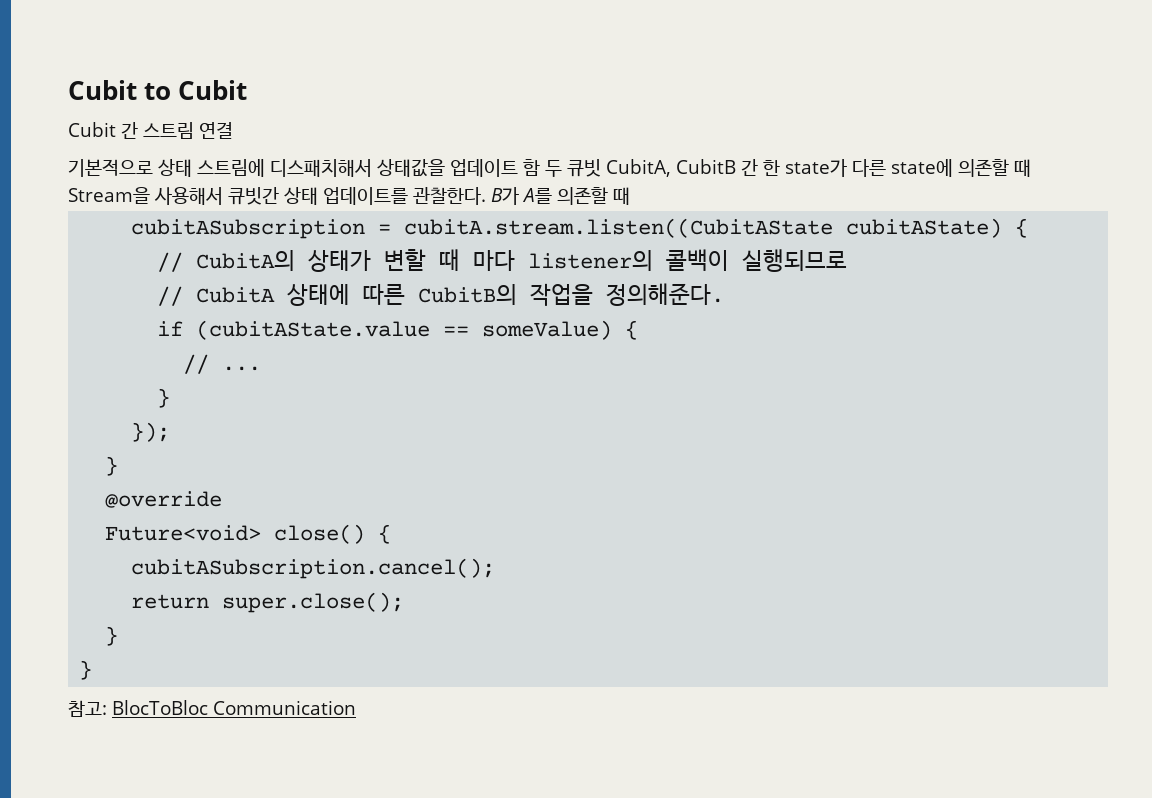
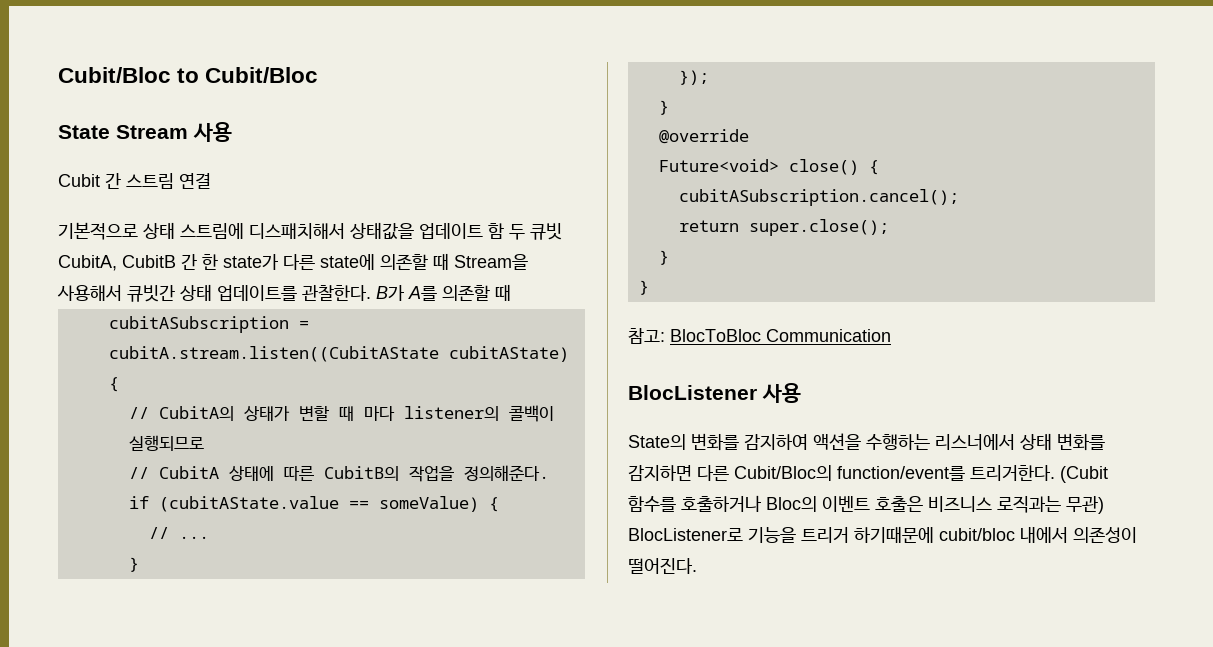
[68,80,248,100] Cubit to Cubit -> [58,67,319,83] [58,122,232,142] Cubit/Bloc to Cubit/Bloc // State Stream 사용
(356, 707) none -> [628,383,801,403] [628,433,1105,451] [628,465,1108,483] [628,495,1104,514] [628,526,1137,543] [628,558,697,574] // BlocListener 사용 // State의 변화를 감지하여 액션을 수행하는 리스너에서 상태 변화를 감지하면 다른 Cubit/Bloc의 function/event를 트리거한다. (Cubit 함수를 호출하거나 Bloc의 이벤트 호출은 비즈니스 로직과는 무관) BlocListener로 기능을 트리거 하기때문에 cubit/bloc 내에서 의존성이 떨어진다.

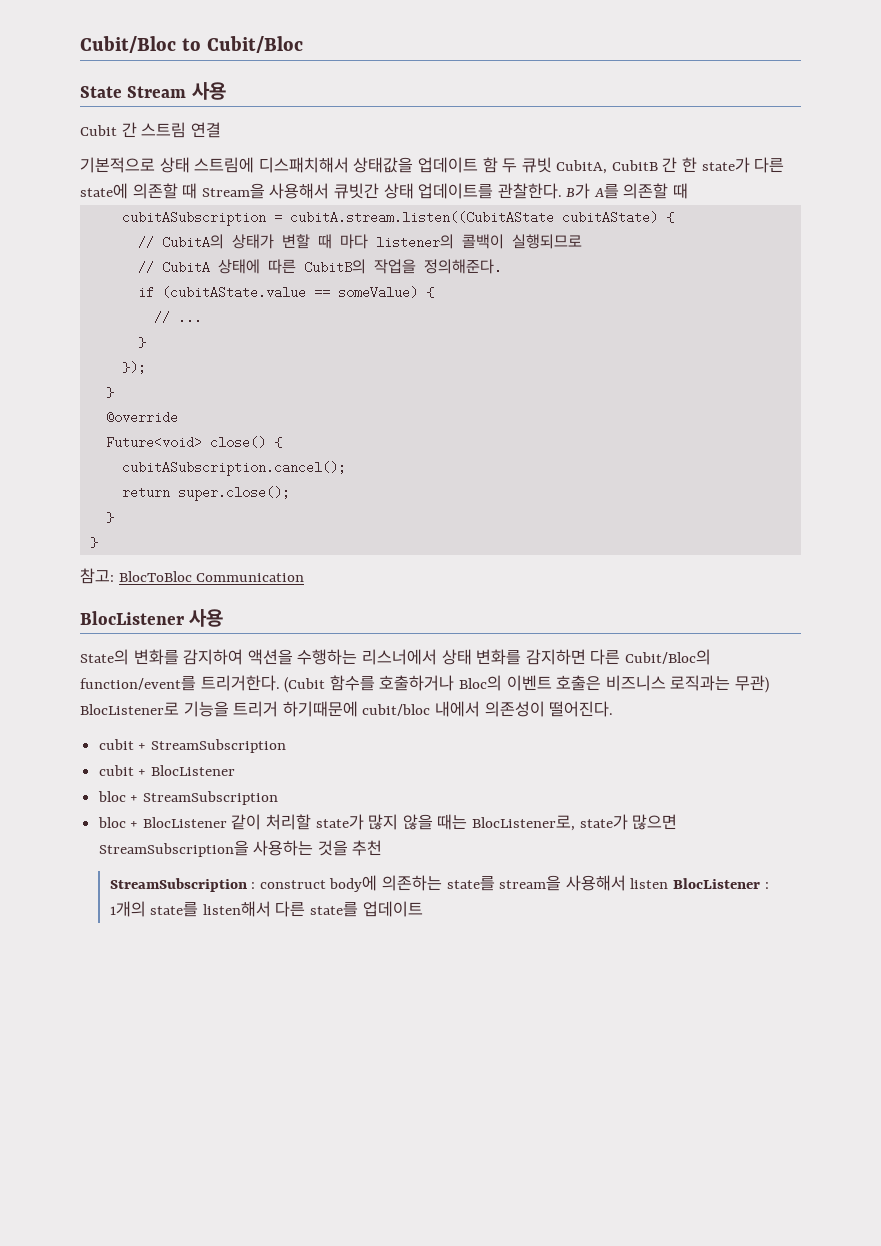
(697, 566) none -> [98,739,286,753] [98,765,235,776] [97,791,278,805] [97,814,678,831] [98,840,383,857] [109,875,769,892] [109,901,423,917] // cubit + StreamSubscription // cubit + BlocListener // bloc + StreamSubscription // bloc + BlocListener 같이 처리할 state가 많지 않을 때는 BlocListener로, state가 많으면 StreamSubscription을 사용하는 것을 추천 // StreamSubscription : construct body에 의존하는 state를 stream을 사용해서 listen BlocListener : 1개의 state를 listen해서 다른 state를 업데이트

